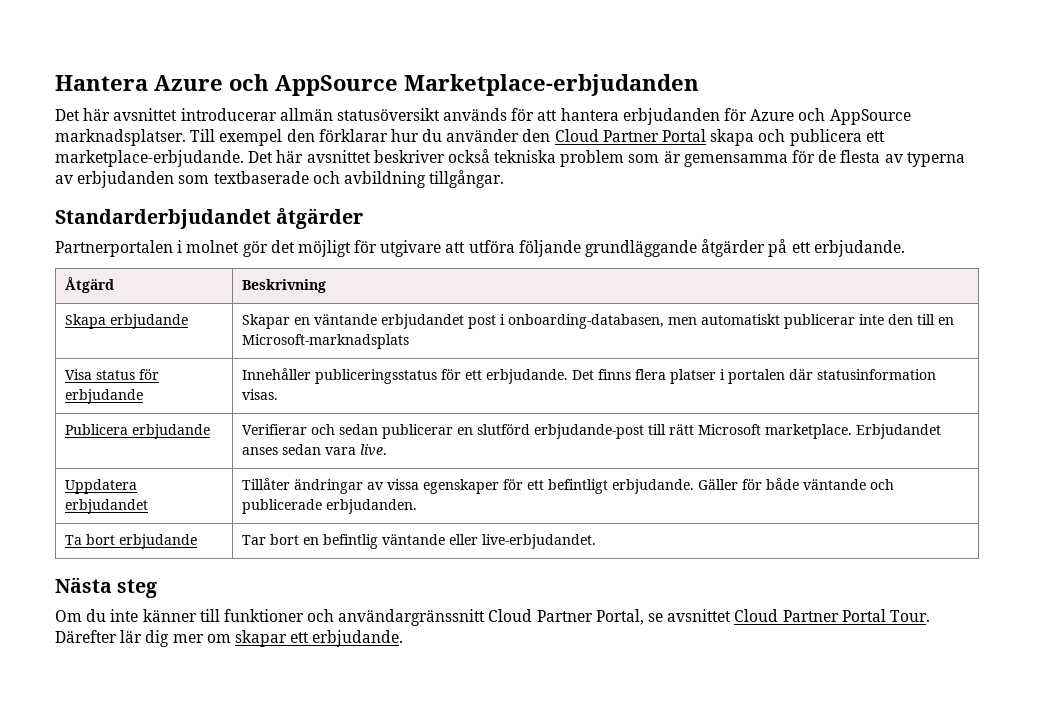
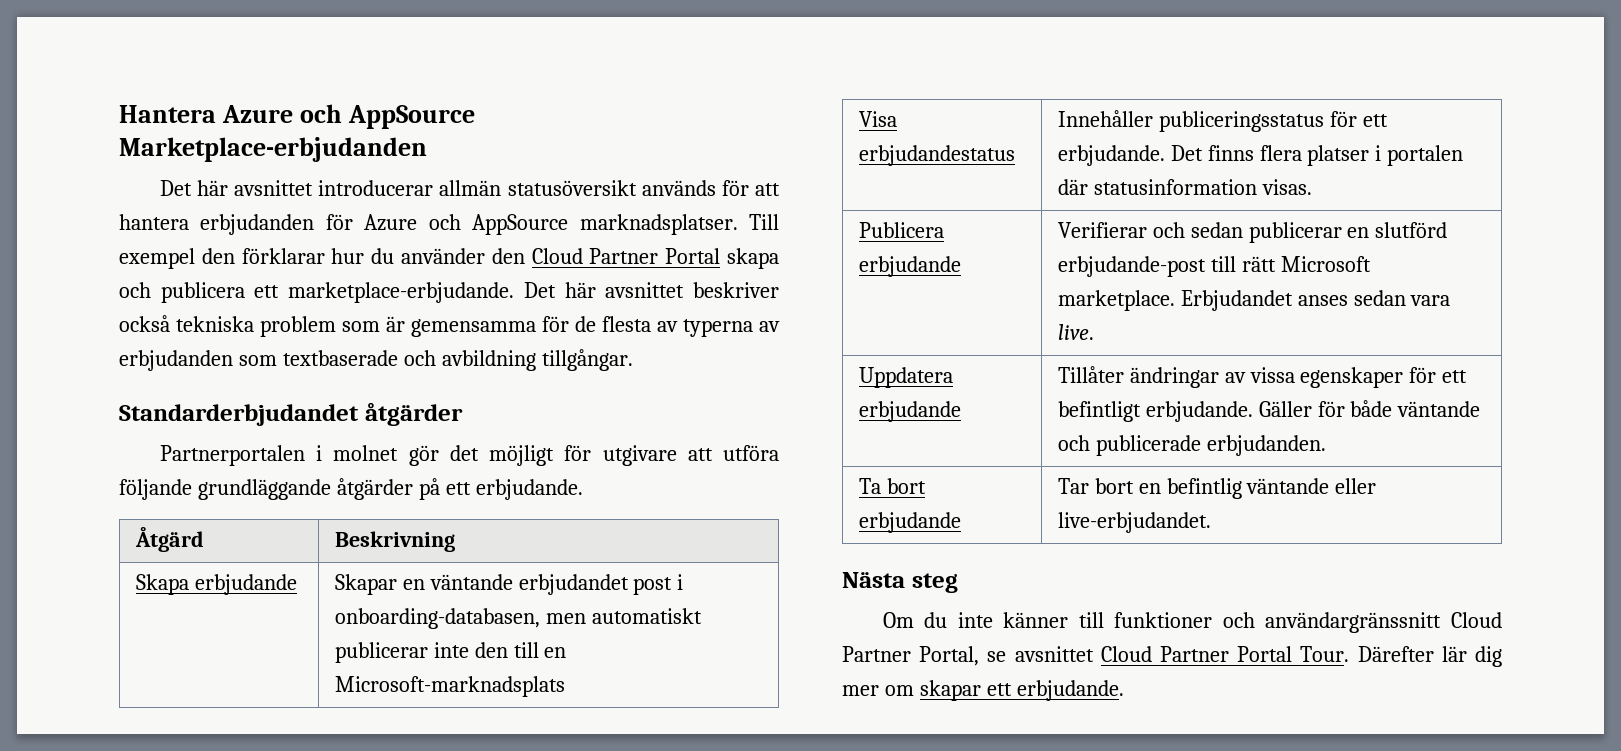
[95,369,159,380] [64,389,143,404] status för erbjudande -> [858,145,1015,166] erbjudandestatus
[64,499,148,514] erbjudandet -> [858,401,961,422] erbjudande

